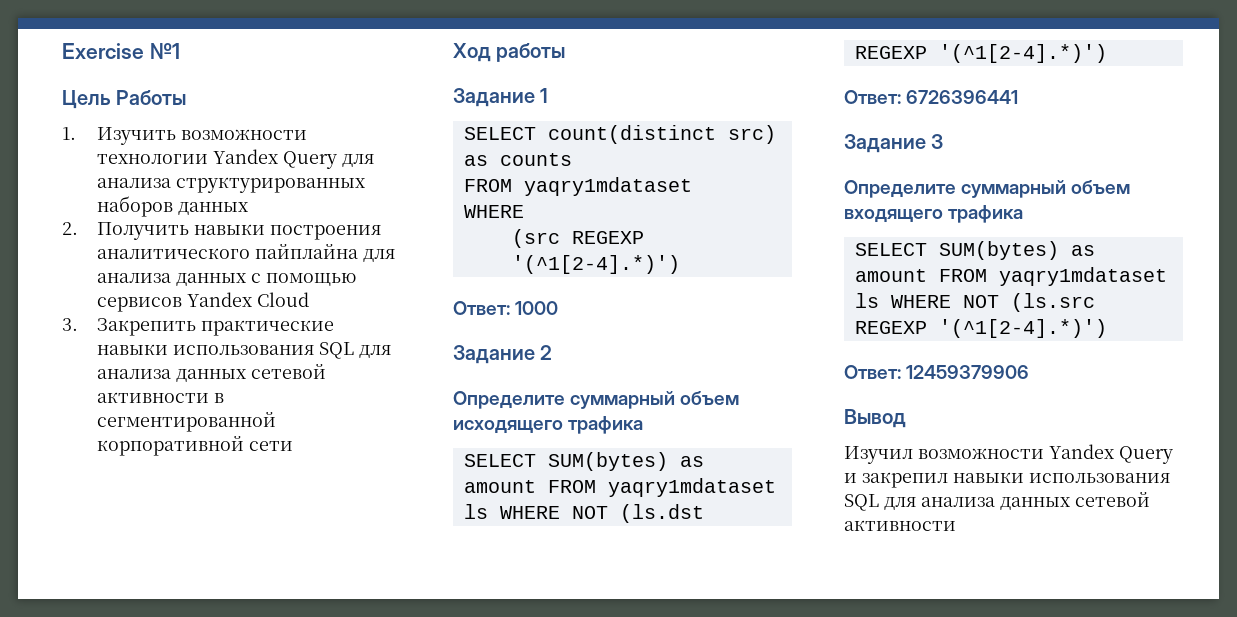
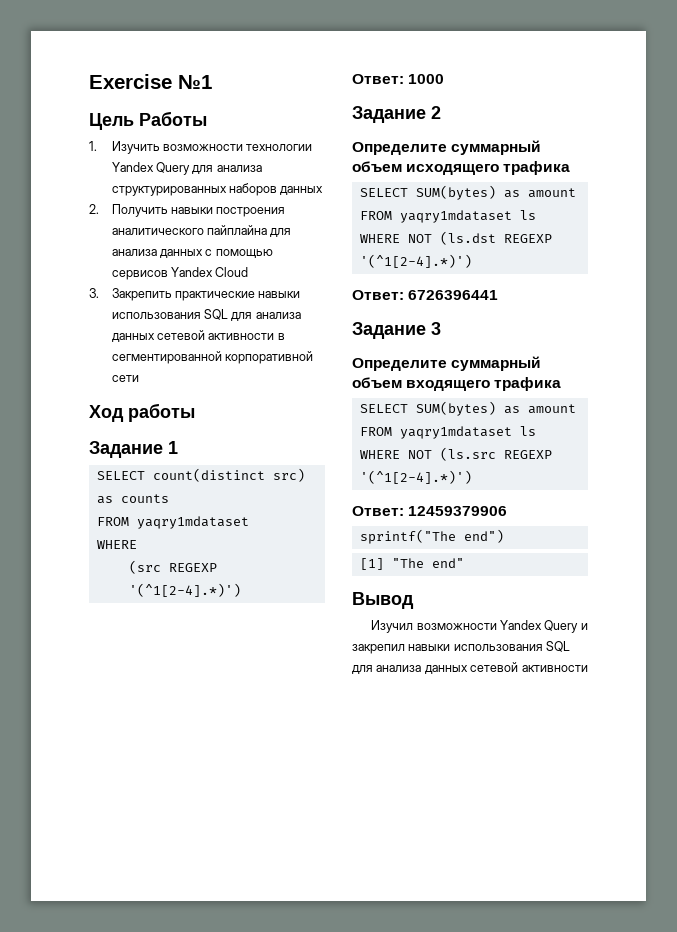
(1030, 372) none -> [359,529,504,544] [359,558,464,570] // sprintf("The end") // [1] "The end"

